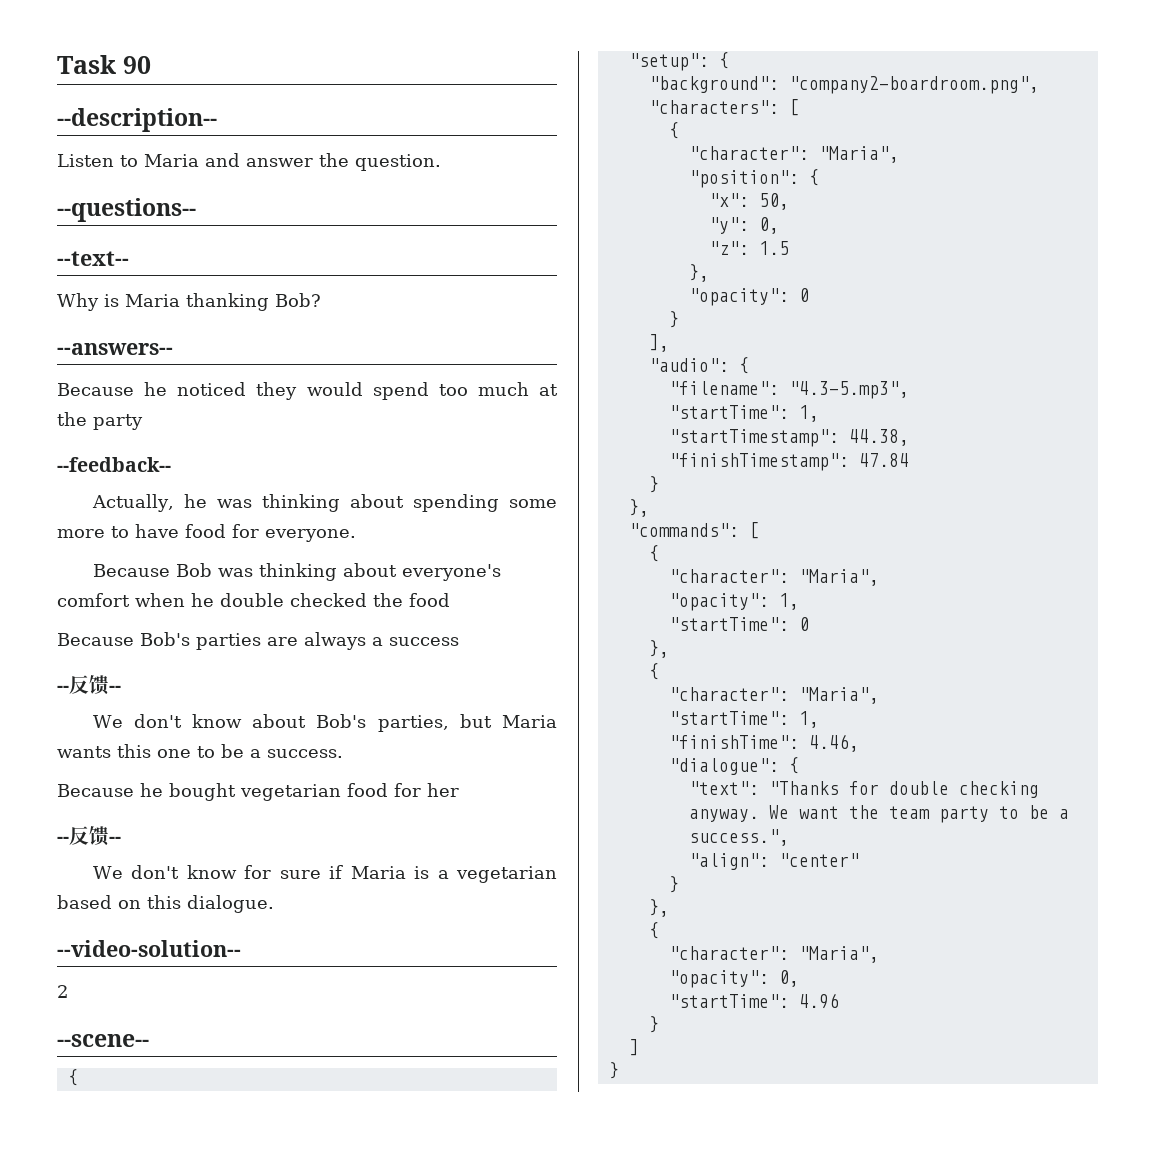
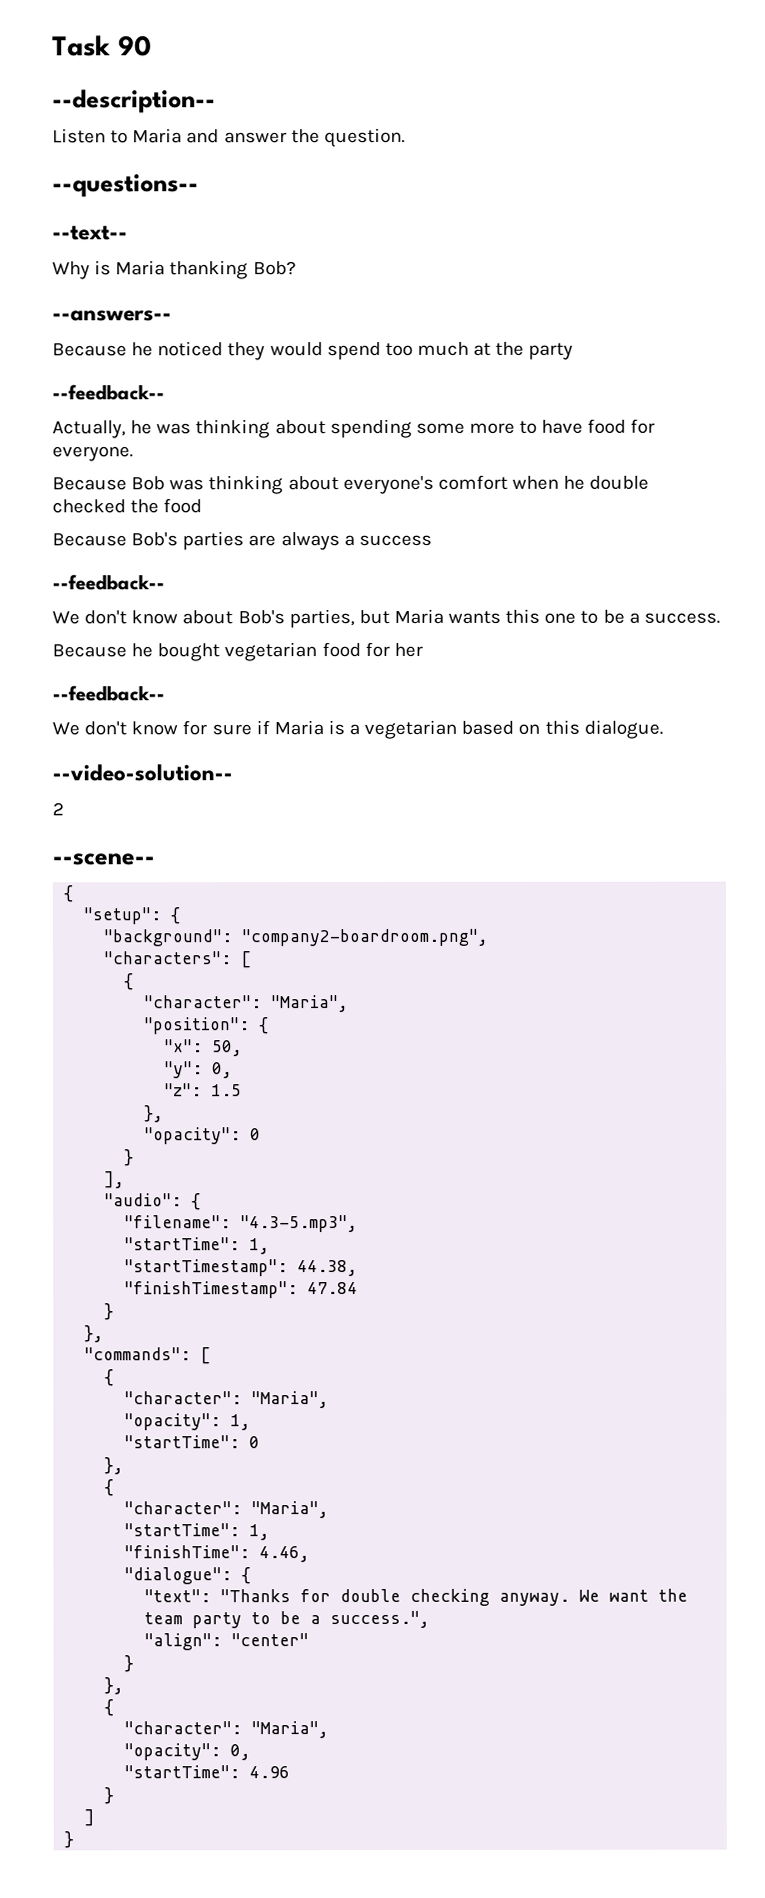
[57,675,121,695] --反馈-- -> [52,574,165,591] --feedback--
[57,826,121,846] --反馈-- -> [52,685,165,702] --feedback--

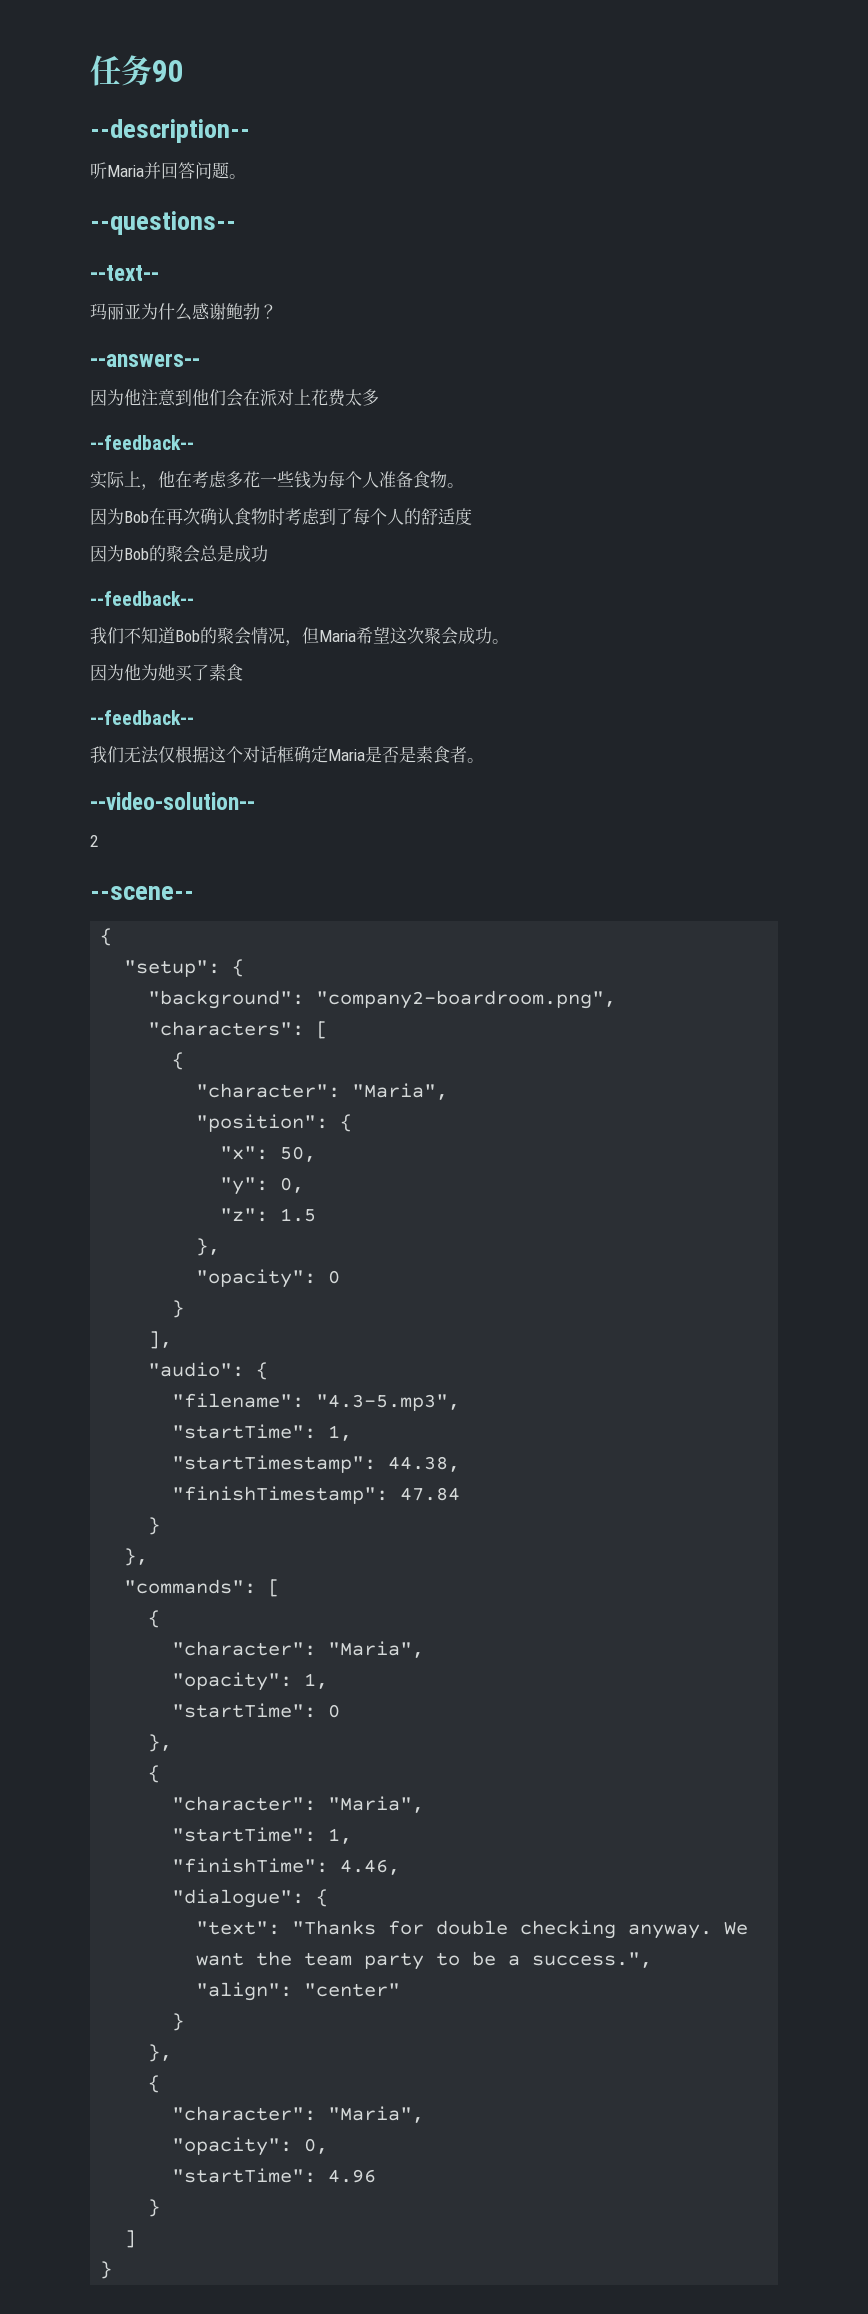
[52,35,111,57] Task -> [90,55,152,86] 任务
[52,127,405,148] [52,173,199,198] [52,225,128,241] [52,260,296,280] [52,310,172,322] [52,341,574,361] [52,384,165,401] [52,418,656,439] [52,446,133,462] [52,474,650,495] [52,498,203,514] [52,531,432,551] [52,574,165,591] [52,608,720,629] [52,641,423,662] [52,685,165,702] [52,719,663,740] Listen to Maria and answer the question. // --questions-- // --text-- // Why is Maria thanking Bob? // --answers-- // Because he noticed they would spend too much at the party // --feedback-- // Actually, he was thinking about spending some more to have food for everyone. // Because Bob was thinking about everyone's comfort when he double checked the food // Because Bob's parties are always a success // --feedback-- // We don't know about Bob's parties, but Maria wants this one to be a success. // Because he bought vegetarian food for her // --feedback-- // We don't know for sure if Maria is a vegetarian based on this dialogue. -> [90,162,246,179] [90,211,236,235] [90,265,159,281] [90,303,277,321] [90,353,200,367] [90,389,379,407] [90,435,194,450] [90,471,464,490] [90,508,472,525] [90,545,268,563] [90,591,194,606] [90,626,509,646] [90,664,243,682] [90,710,194,725] [90,746,484,764] 听Maria并回答问题。 // --questions-- // --text-- // 玛丽亚为什么感谢鲍勃？ // --answers-- // 因为他注意到他们会在派对上花费太多 // --feedback-- // 实际上，他在考虑多花一些钱为每个人准备食物。 // 因为Bob在再次确认食物时考虑到了每个人的舒适度 // 因为Bob的聚会总是成功 // --feedback-- // 我们不知道Bob的聚会情况，但Maria希望这次聚会成功。 // 因为他为她买了素食 // --feedback-- // 我们无法仅根据这个对话框确定Maria是否是素食者。

